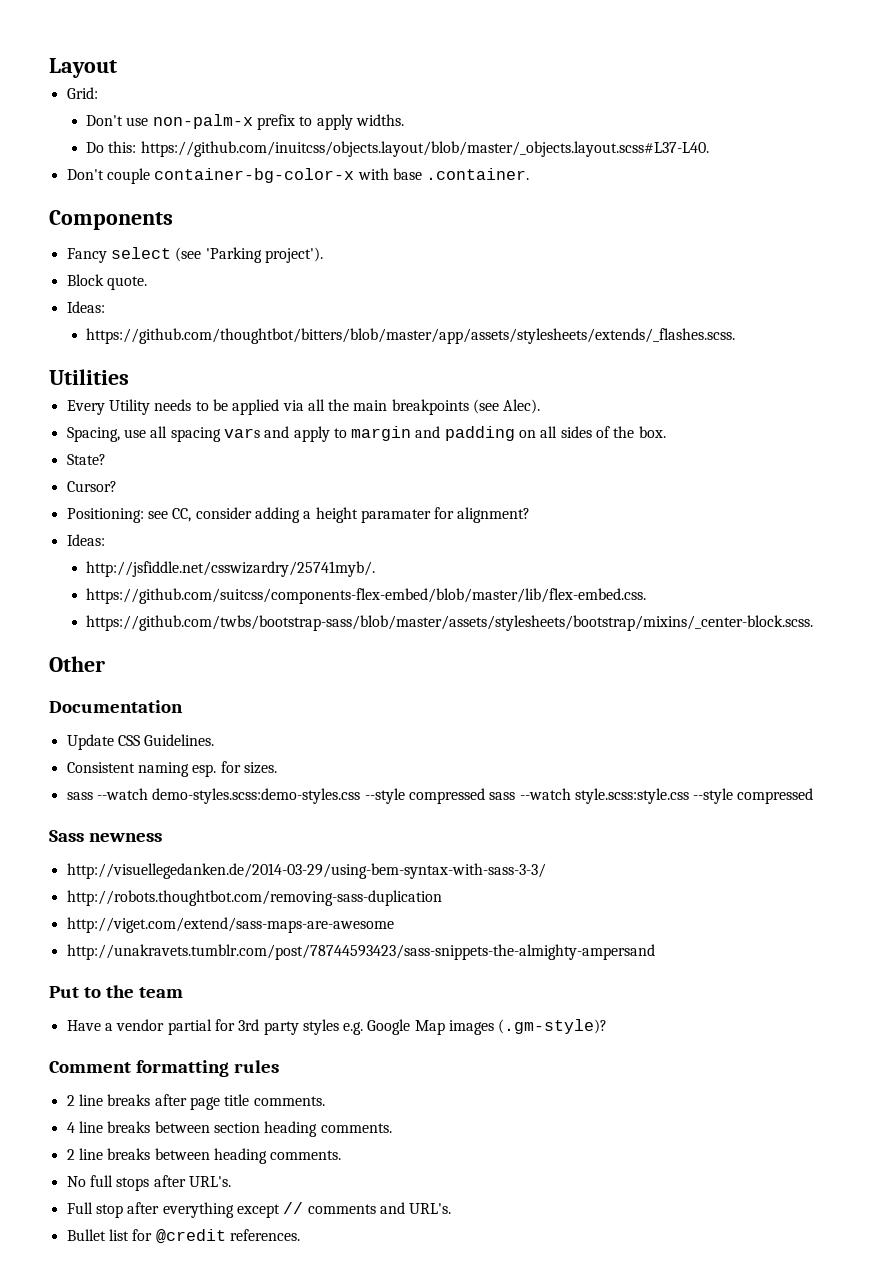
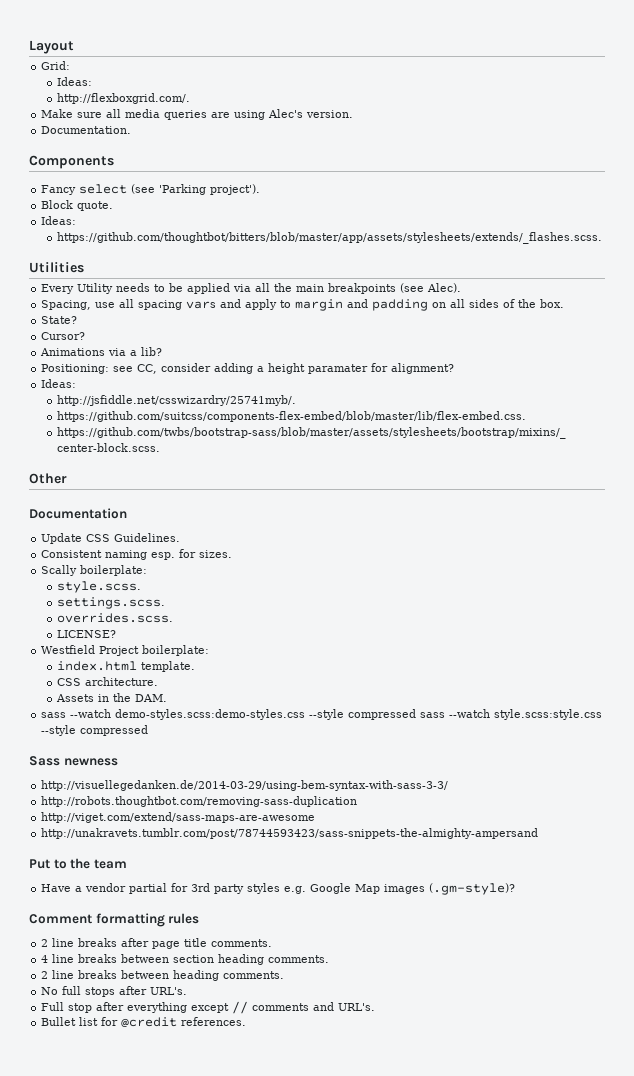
[86,114,404,130] [86,141,709,157] [66,168,530,184] Don't use non-palm-x prefix to apply widths. // Do this: https://github.com/inuitcss/objects.layout/blob/master/_objects.layout.scss#L37-L40. // Don't couple container-bg-color-x with base .container. -> [57,77,93,86] [57,93,191,104] [41,109,354,120] [41,126,132,134] Ideas: // http://flexboxgrid.com/. // Make sure all media queries are using Alec's version. // Documentation.
(117, 486) none -> [40,347,163,356] // Animations via a lib?
(277, 768) none -> [41,565,148,576] [57,581,142,593] [57,597,166,609] [57,613,174,623] [57,630,117,638] [41,645,210,656] [57,661,196,672] [57,677,159,686] [56,693,168,702] // Scally boilerplate: // style.scss. // settings.scss. // overrides.scss. // LICENSE? // Westfield Project boilerplate: // index.html template. // CSS architecture. // Assets in the DAM.

